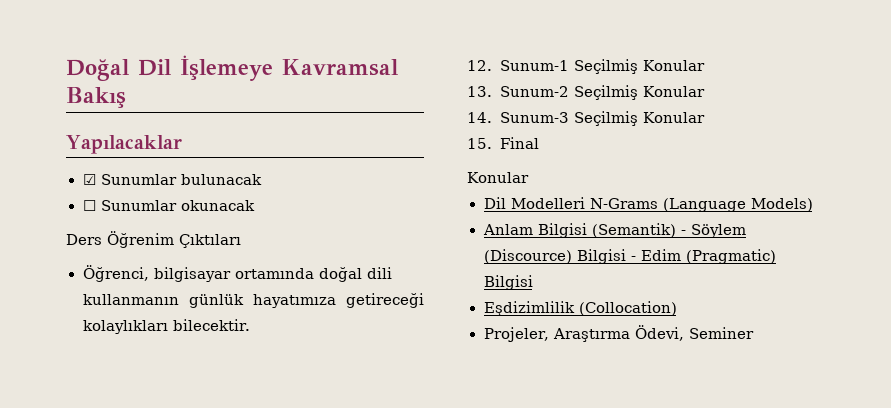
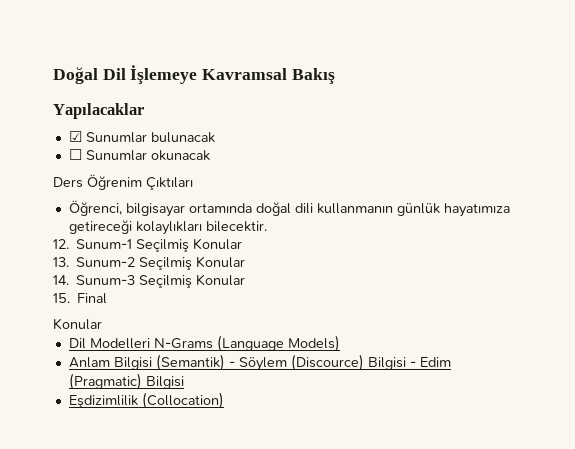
[483,325,755,342] // Projeler, Araştırma Ödevi, Seminer -> (224, 400) none

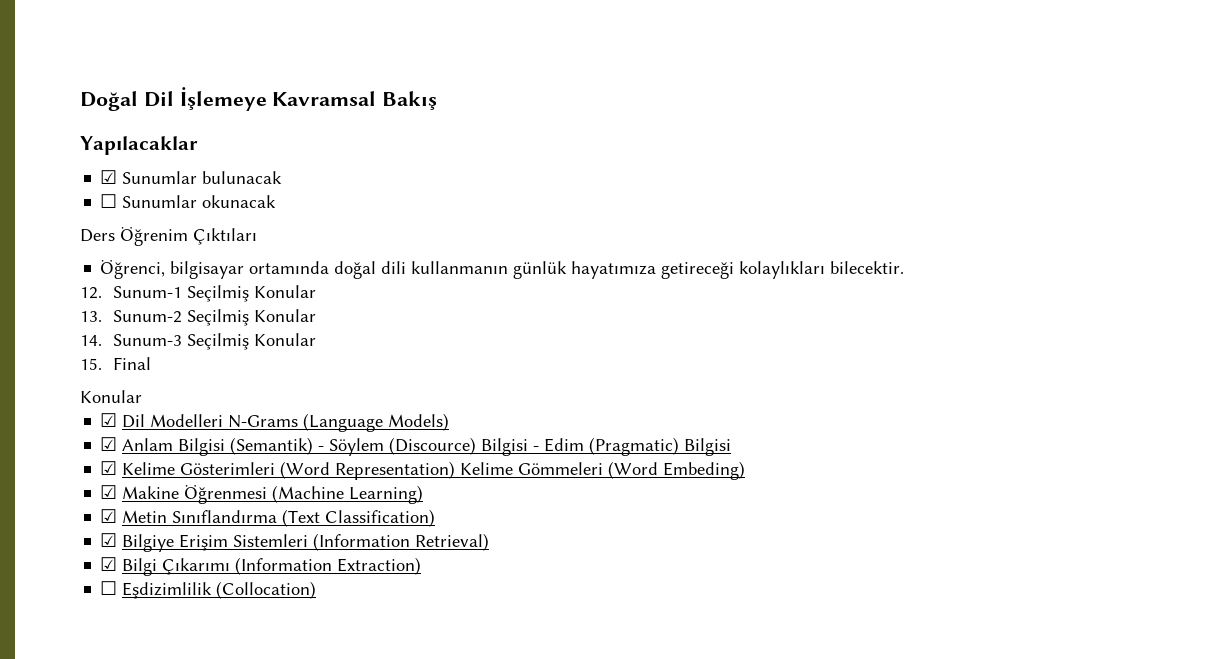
(102, 324) none -> [100,413,118,427] ☑
(340, 343) none -> [100,437,118,451] ☑
(184, 382) none -> [100,461,746,480] [100,485,424,504] [100,509,436,527] [100,533,490,552] [100,557,422,576] [100,581,118,595] ☑ Kelime Gösterimleri (Word Representation) Kelime Gömmeleri (Word Embeding) // ☑ Makine Öğrenmesi (Machine Learning) // ☑ Metin Sınıflandırma (Text Classification) // ☑ Bilgiye Erişim Sistemleri (Information Retrieval) // ☑ Bilgi Çıkarımı (Information Extraction) // ☐

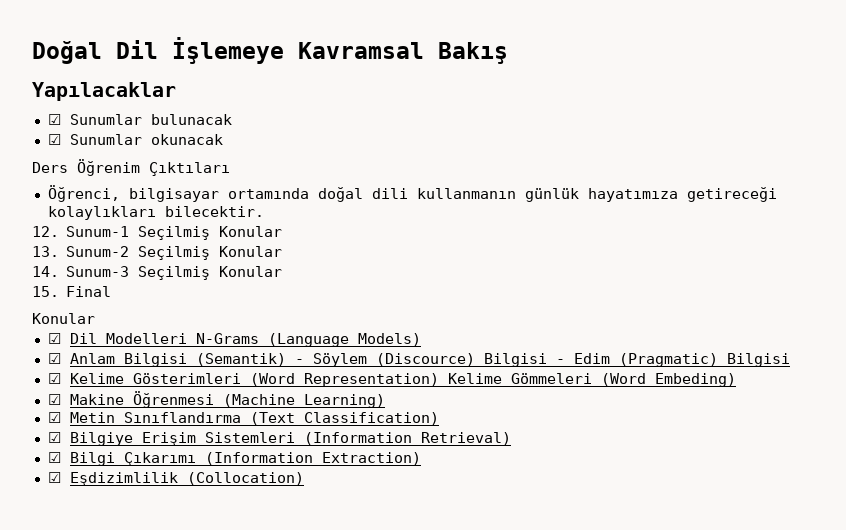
[100,194,118,208] ☐ -> [47,134,61,145] ☑
[100,581,118,595] ☐ -> [47,472,61,483] ☑

